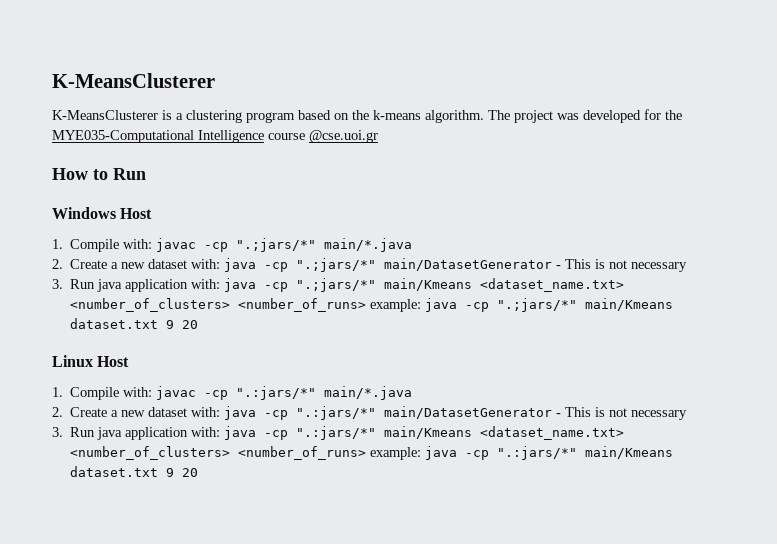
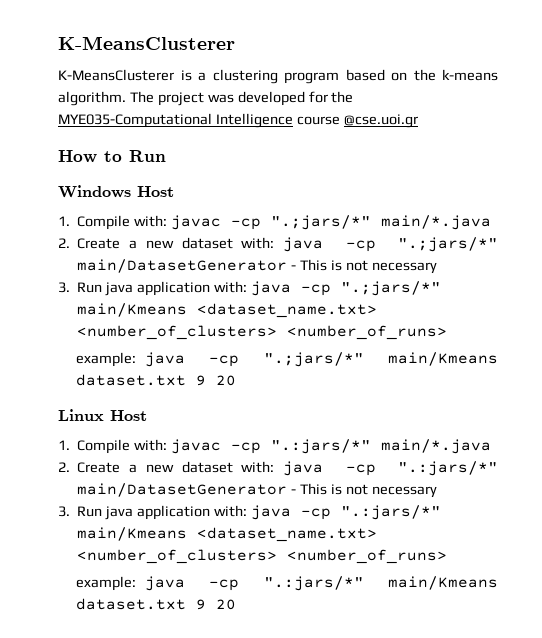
(367, 305) none -> (448, 332) //
(367, 453) none -> (448, 556) //

